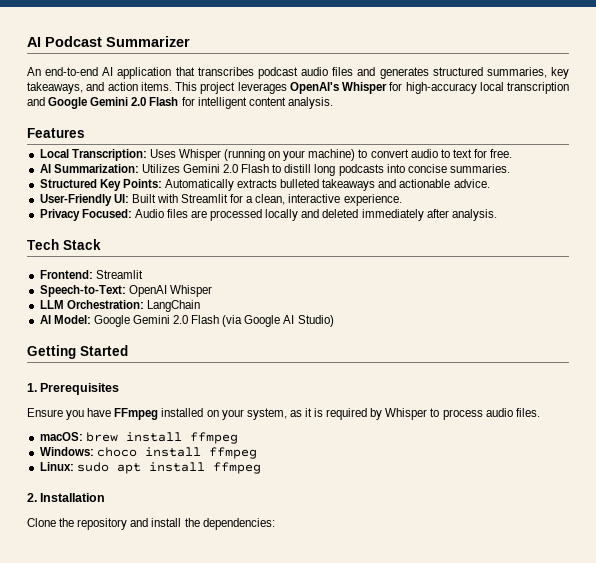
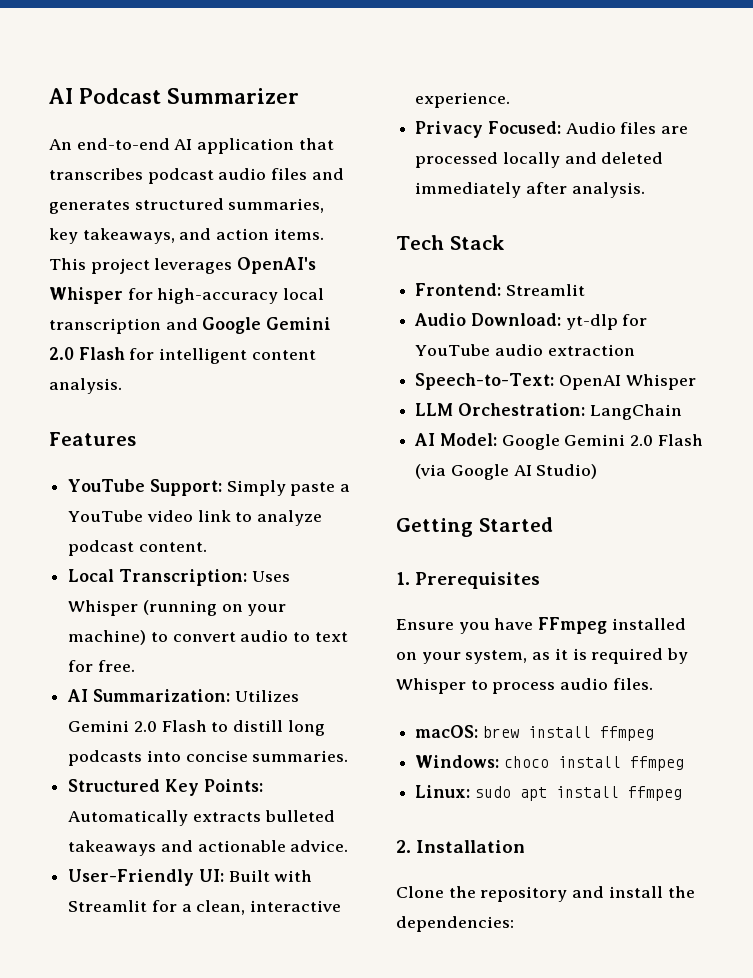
(85, 133) none -> [68,479,351,496] [68,510,323,526] [68,540,207,556] // YouTube Support: Simply paste a YouTube video link to analyze podcast content.
(143, 274) none -> [414,313,648,330] [415,344,635,356] // Audio Download: yt-dlp for YouTube audio extraction

